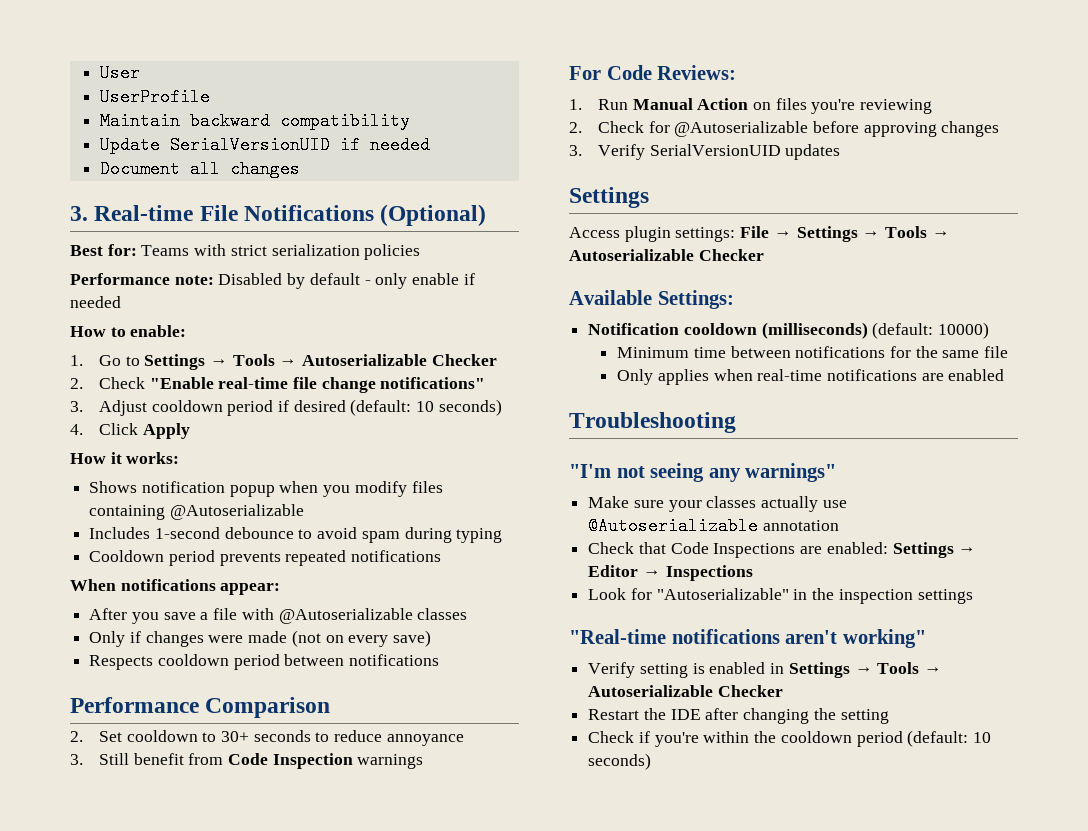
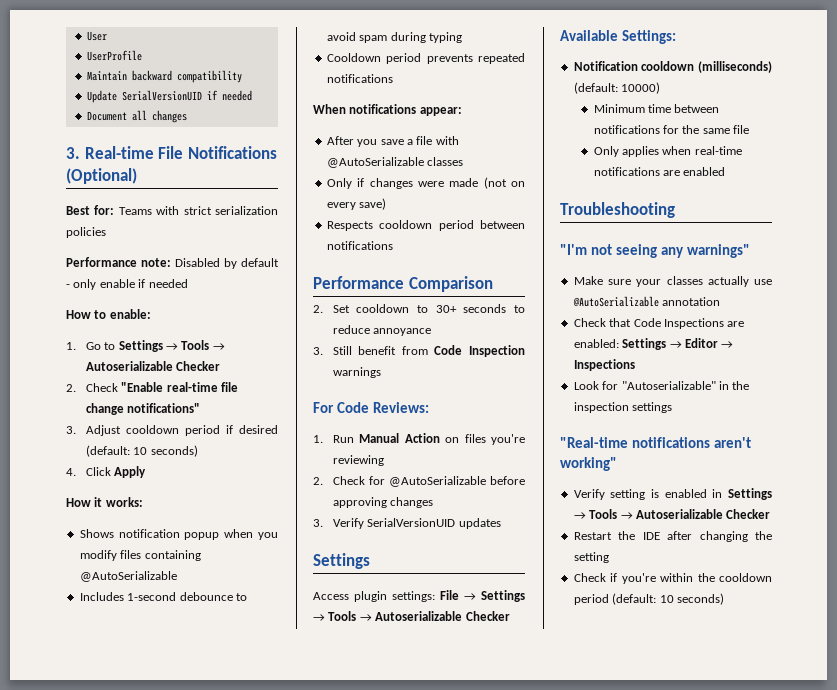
[169,504,304,520] @Autoserializable -> [79,571,177,582] @AutoSerializable
[278,608,413,624] @Autoserializable -> [326,157,424,168] @AutoSerializable
[674,121,809,137] @Autoserializable -> [388,476,486,487] @AutoSerializable
[588,517,759,535] @Autoserializable -> [572,296,659,307] @AutoSerializable

